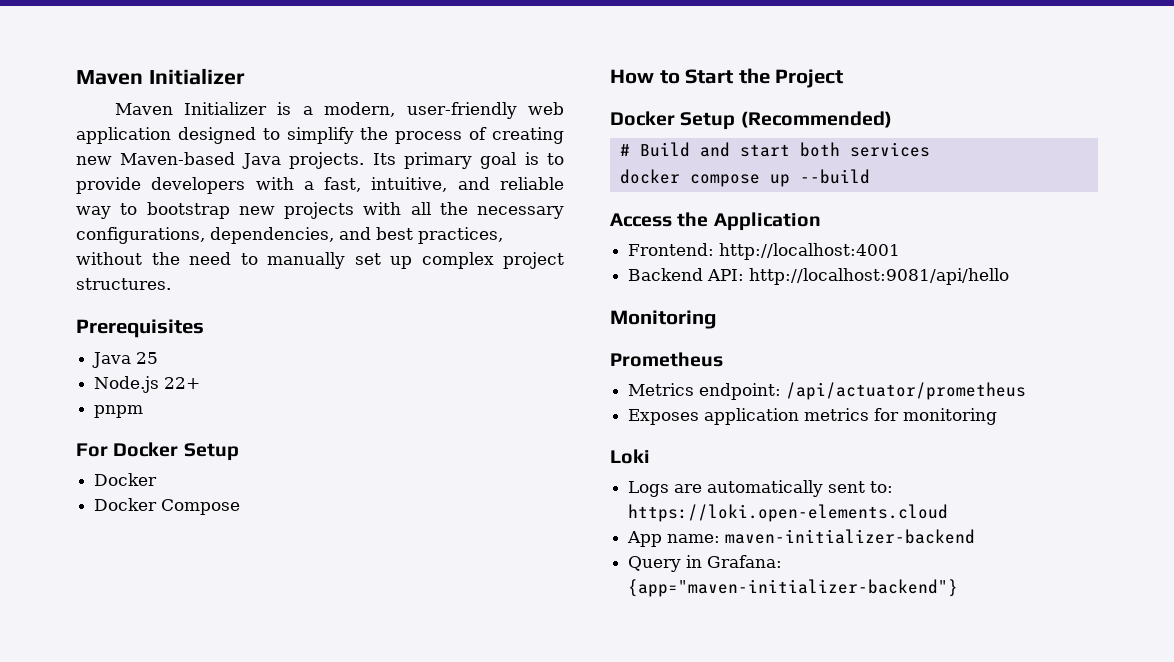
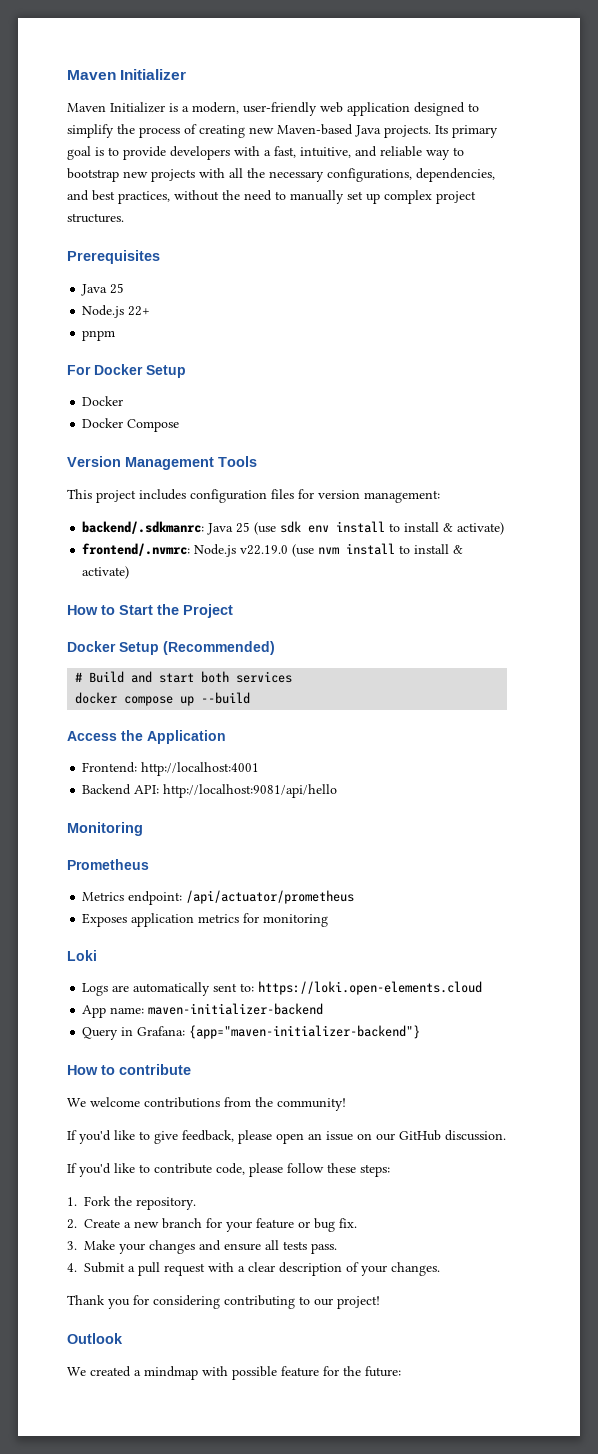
(241, 507) none -> [67,456,257,470] [67,489,440,503] [82,521,505,535] [82,543,464,557] [82,566,130,579] // Version Management Tools // This project includes configuration files for version management: // backend/.sdkmanrc: Java 25 (use sdk env install to install & activate) // frontend/.nvmrc: Node.js v22.19.0 (use nvm install to install & activate)
(959, 588) none -> [67,1064,191,1075] [67,1097,346,1111] [67,1130,506,1144] [67,1163,390,1177] [67,1196,196,1210] [67,1218,357,1232] [67,1240,337,1254] [67,1262,440,1276] [67,1295,380,1309] [67,1333,123,1344] [67,1366,401,1380] // How to contribute // We welcome contributions from the community! // If you'd like to give feedback, please open an issue on our GitHub discussion. // If you'd like to contribute code, please follow these steps: // 1. Fork the repository. // 2. Create a new branch for your feature or bug fix. // 3. Make your changes and ensure all tests pass. // 4. Submit a pull request with a clear description of your changes. // Thank you for considering contributing to our project! // Outlook // We created a mindmap with possible feature for the future:

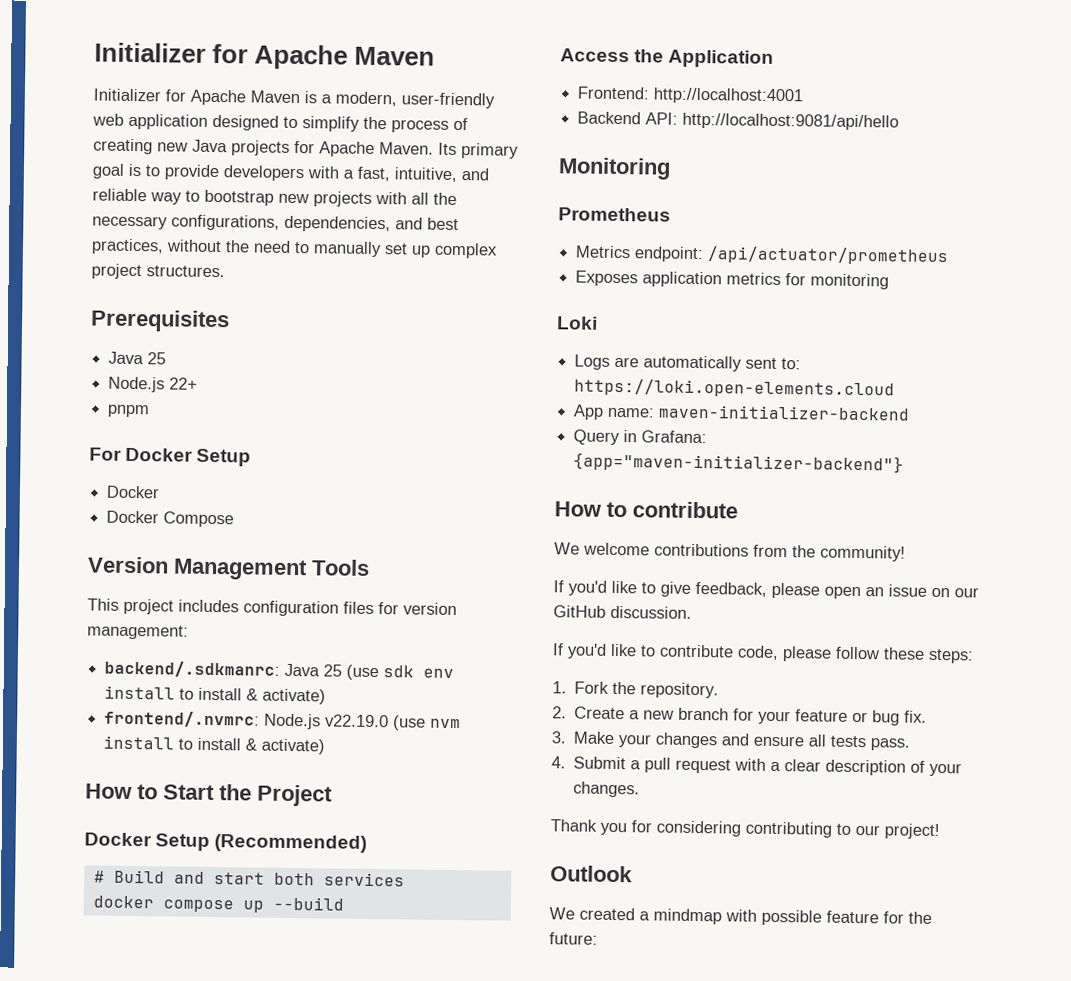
[67,69,187,80] [67,102,165,113] Maven Initializer // Maven Initializer -> [94,42,436,70] [93,88,300,106] Initializer for Apache Maven // Initializer for Apache Maven
[277,124,431,138] Maven-based Java projects. -> [192,139,434,157] Java projects for Apache Maven.

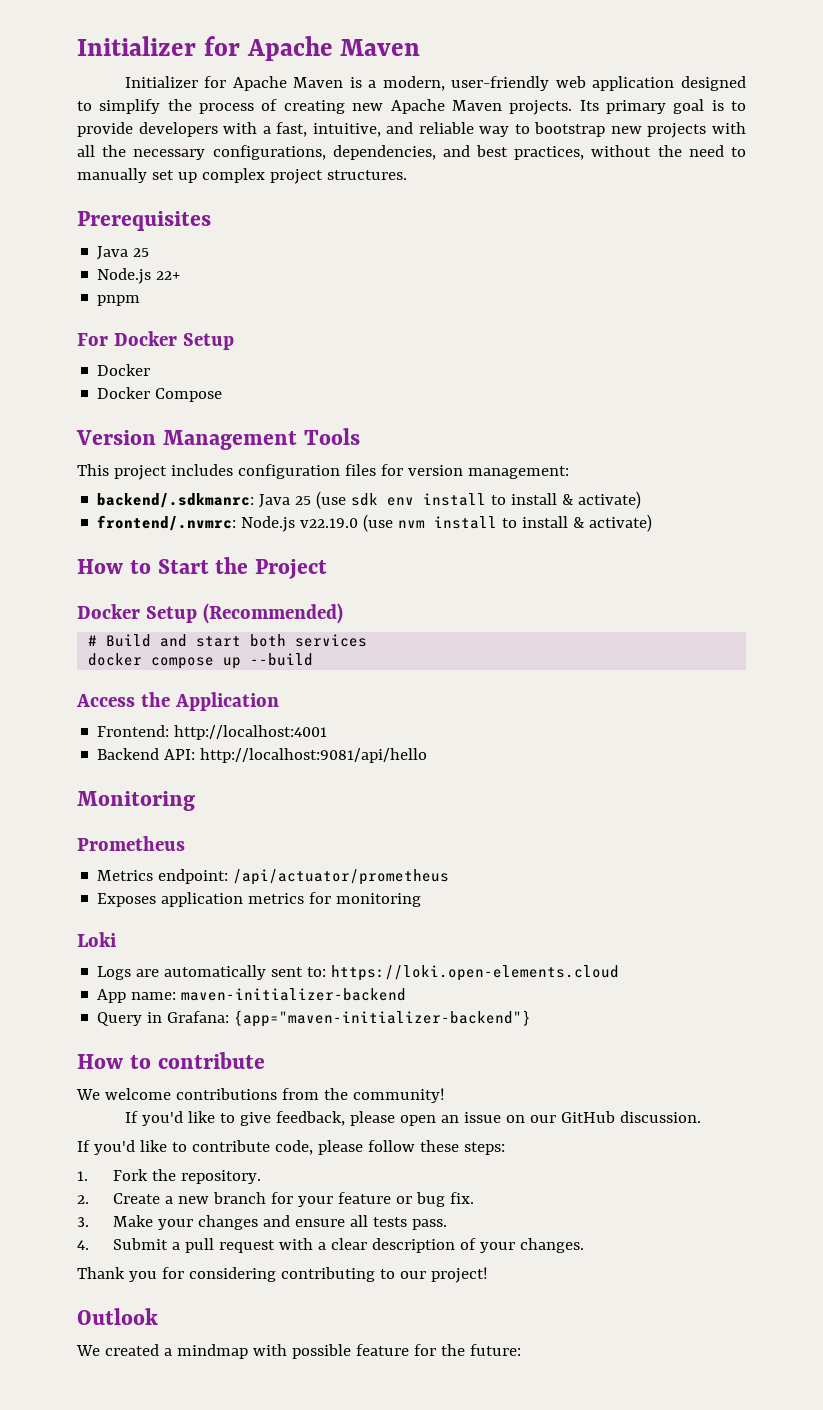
[192,139,434,157] Java projects for Apache Maven. -> [390,99,573,115] Apache Maven projects.

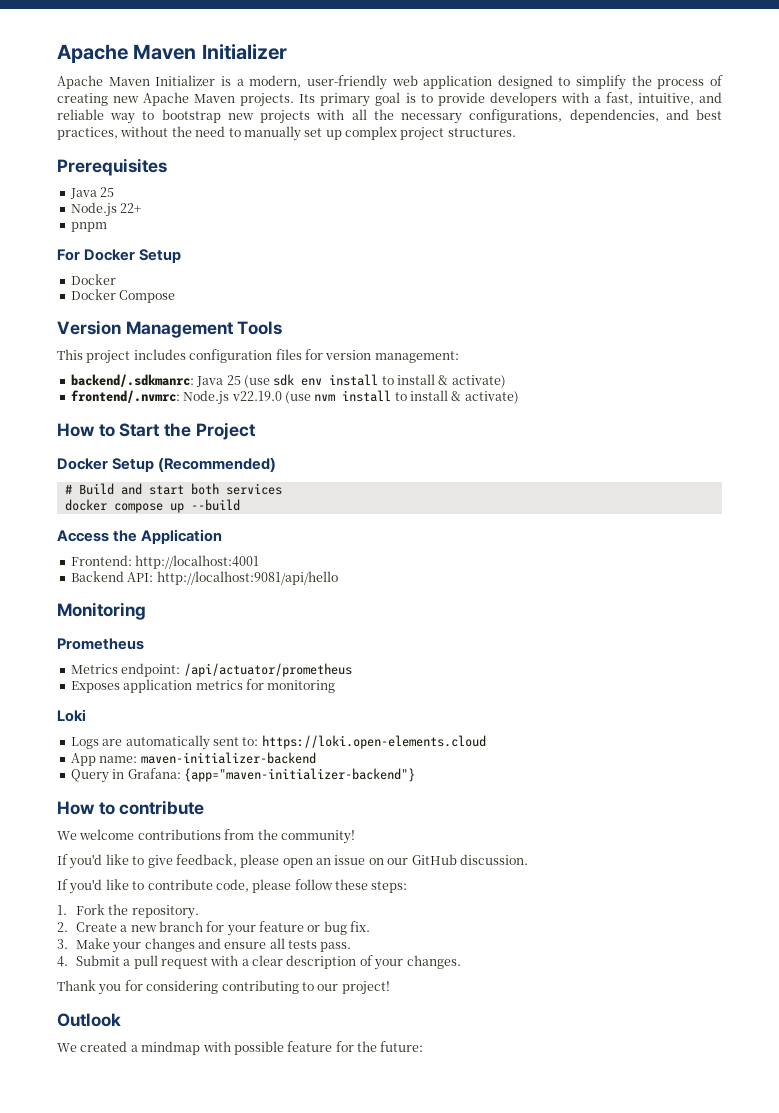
[77,36,421,61] [124,76,344,91] Initializer for Apache Maven // Initializer for Apache Maven -> [57,44,287,63] [57,75,216,89] Apache Maven Initializer // Apache Maven Initializer

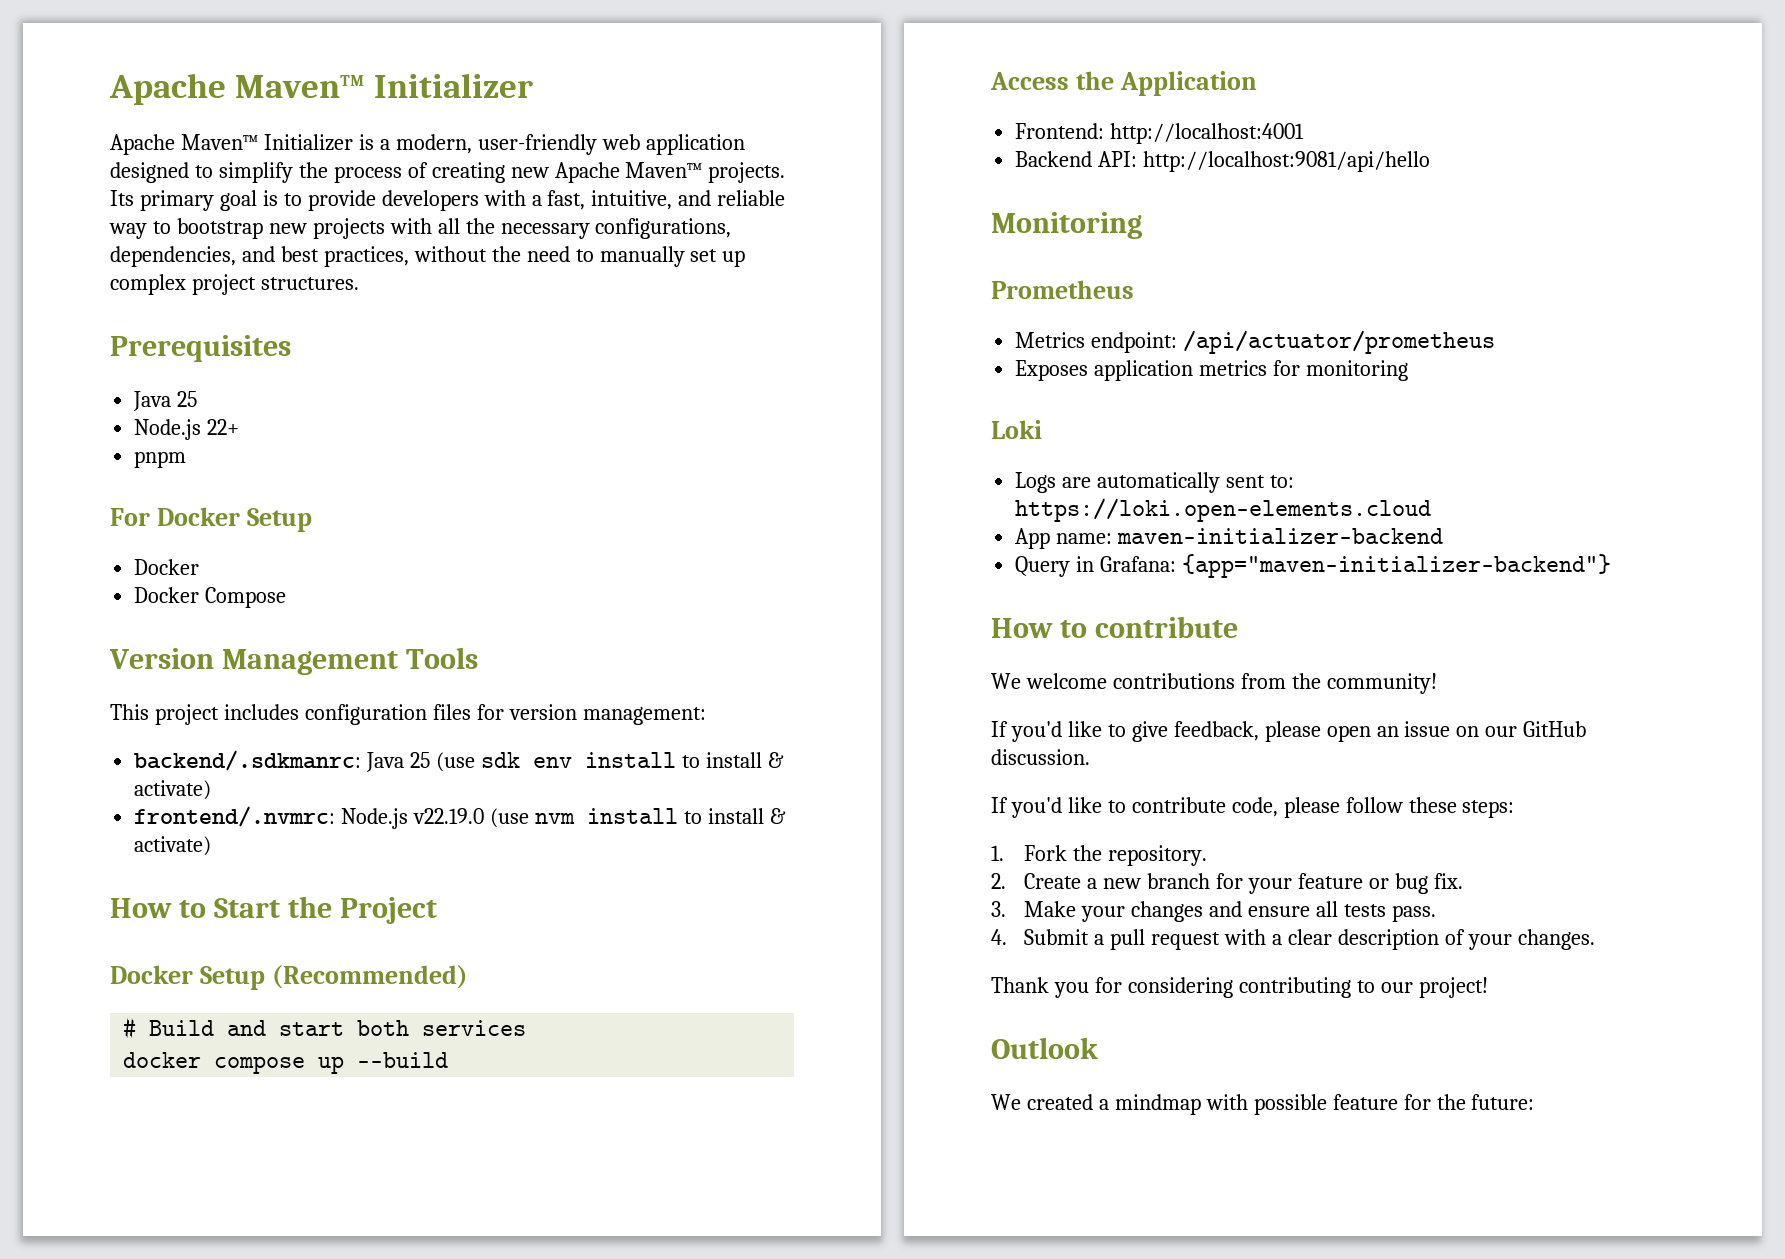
[57,44,197,63] Apache Maven -> [109,73,365,105] Apache Maven™
[108,77,150,86] Maven -> [180,134,258,150] Maven™
[194,94,236,103] Maven -> [625,162,703,178] Maven™

